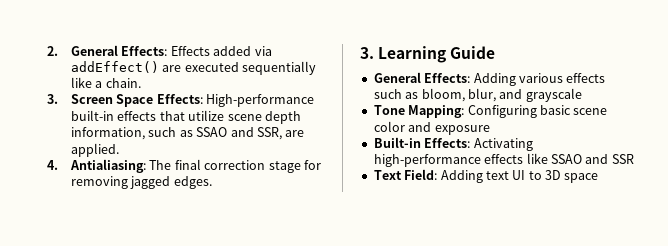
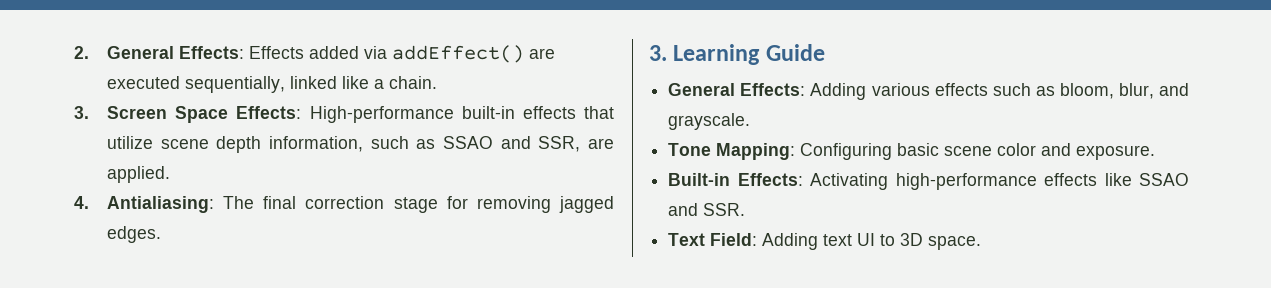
[242,61,317,75] sequentially -> [184,76,337,93] sequentially, linked
[525,88,582,102] grayscale -> [668,113,751,130] grayscale.
[434,125,490,135] exposure -> [1076,145,1156,160] exposure.
[611,154,634,164] SSR -> [703,203,746,216] SSR.
[564,173,599,183] space -> [928,236,982,250] space.

